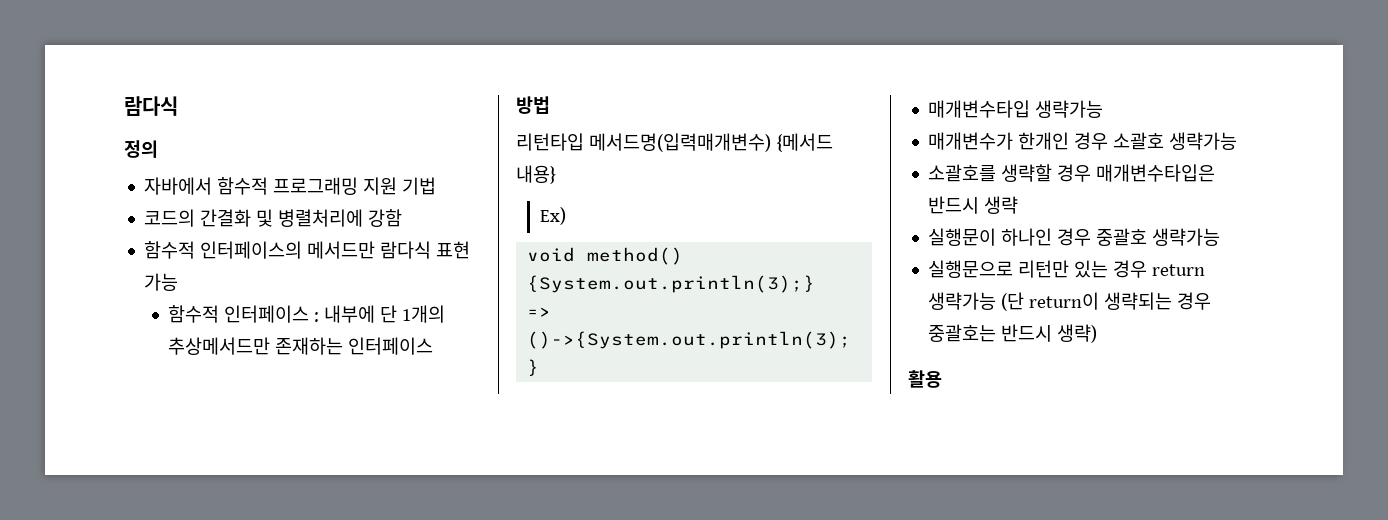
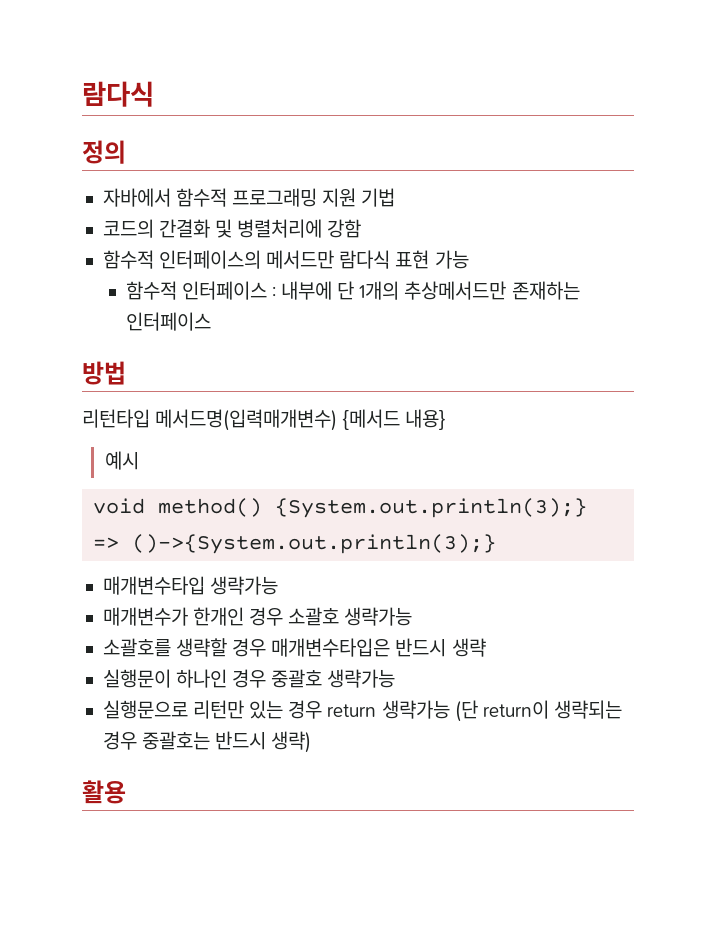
[540,207,567,225] Ex) -> [104,451,139,470] 예시

